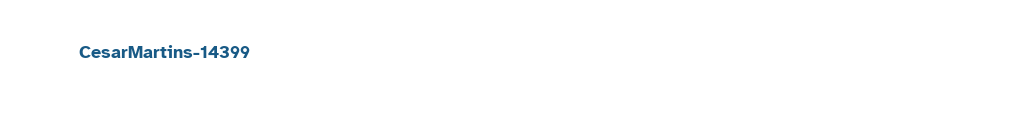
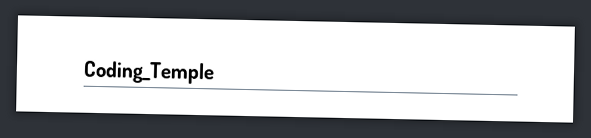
[79,45,250,58] CesarMartins-14399 -> [83,60,215,85] Coding_Temple

